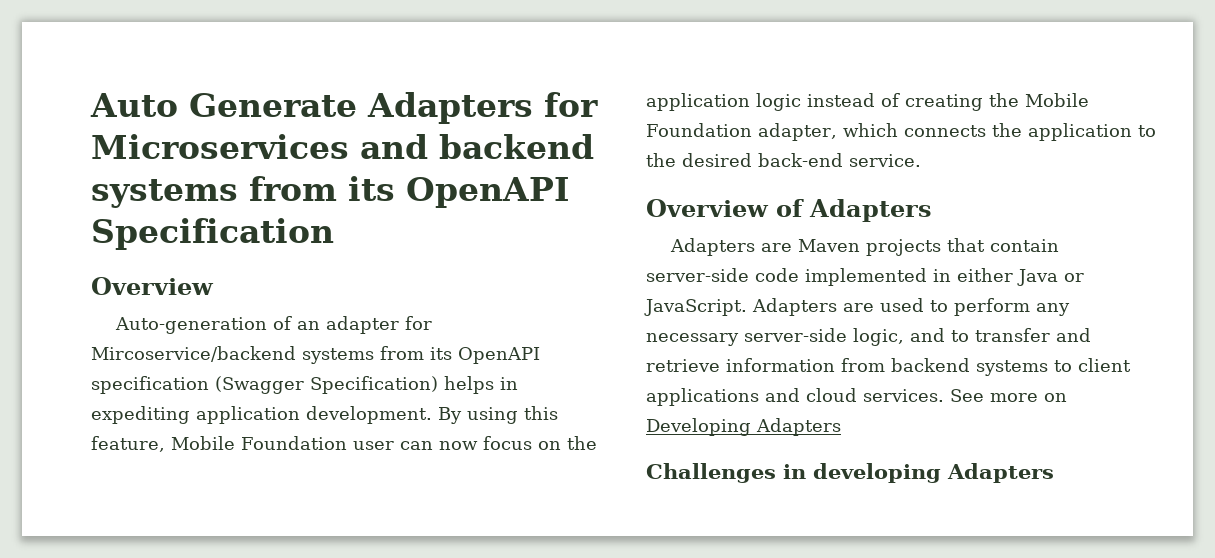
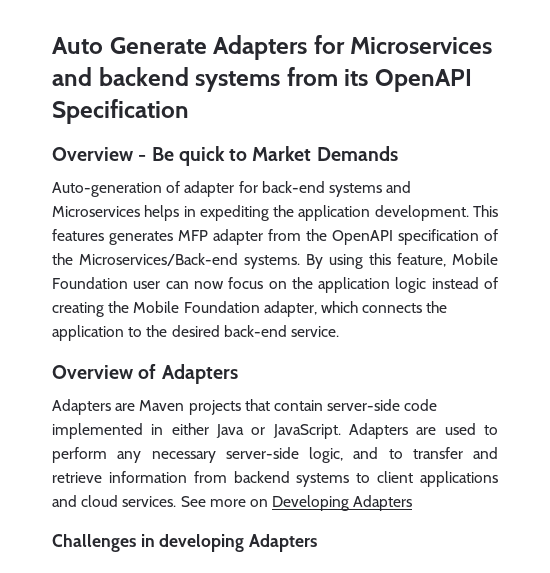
(214, 286) none -> [138,146,398,166] - Be quick to Market Demands
[297,321,321,330] an -> (181, 187) none
[91,346,540,364] [91,376,438,394] Mircoservice/backend systems from its OpenAPI specification (Swagger Specification) -> [261,181,412,197] [52,206,140,217] back-end systems and Microservices
(190, 415) none -> [273,205,295,217] the
(432, 415) none -> [472,205,498,217] [52,229,498,245] [52,253,300,269] This features generates MFP adapter from the OpenAPI specification of the Microservices/Back-end systems.

